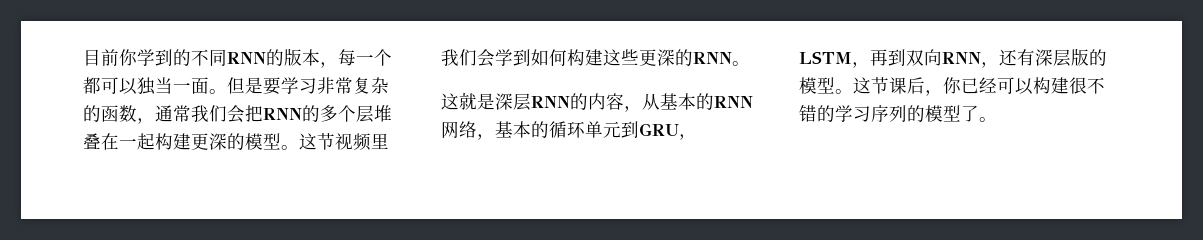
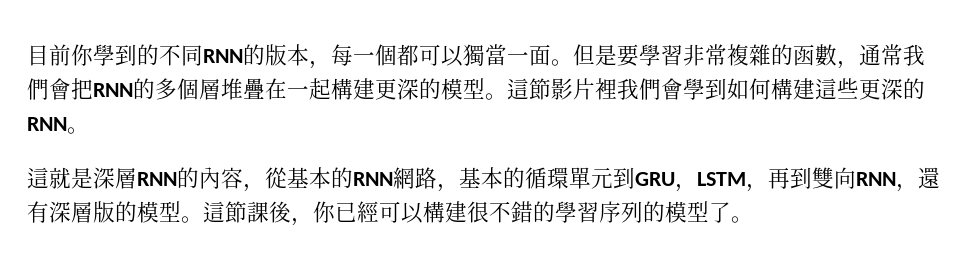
[137,49,155,66] 学 -> [93,44,115,66] 學
[374,49,392,66] [83,77,389,95] [83,105,137,122] 个都可以独当一面。但是要学习非常复杂的函数 -> [375,44,837,67] 個都可以獨當一面。但是要學習非常複雜的函數
[209,105,245,123] 们会 -> [27,78,71,100] 們會
[338,105,392,123] [83,133,389,151] [441,49,750,67] [441,92,660,112] 个层堆叠在一起构建更深的模型。这节视频里我们会学到如何构建这些更深的RNN。 // 这就是深层RNN的内容，从 -> [177,78,925,100] [27,117,89,134] [27,167,287,192] 個層堆疊在一起構建更深的模型。這節影片裡我們會學到如何構建這些更深的RNN。 // 這就是深層RNN的內容，從
[441,121,477,139] 网络 -> [393,167,437,189] 網路
[567,121,603,138] 环单 -> [547,167,591,189] 環單
[906,50,924,66] 双 -> [812,167,834,189] 雙
[999,49,1071,67] 还有深层 -> [918,167,940,189] [27,201,93,223] 還有深層
[853,77,1105,96] [799,105,871,122] 这节课后，你已经可以构建很不错的学习 -> [203,201,599,226] 這節課後，你已經可以構建很不錯的學習

